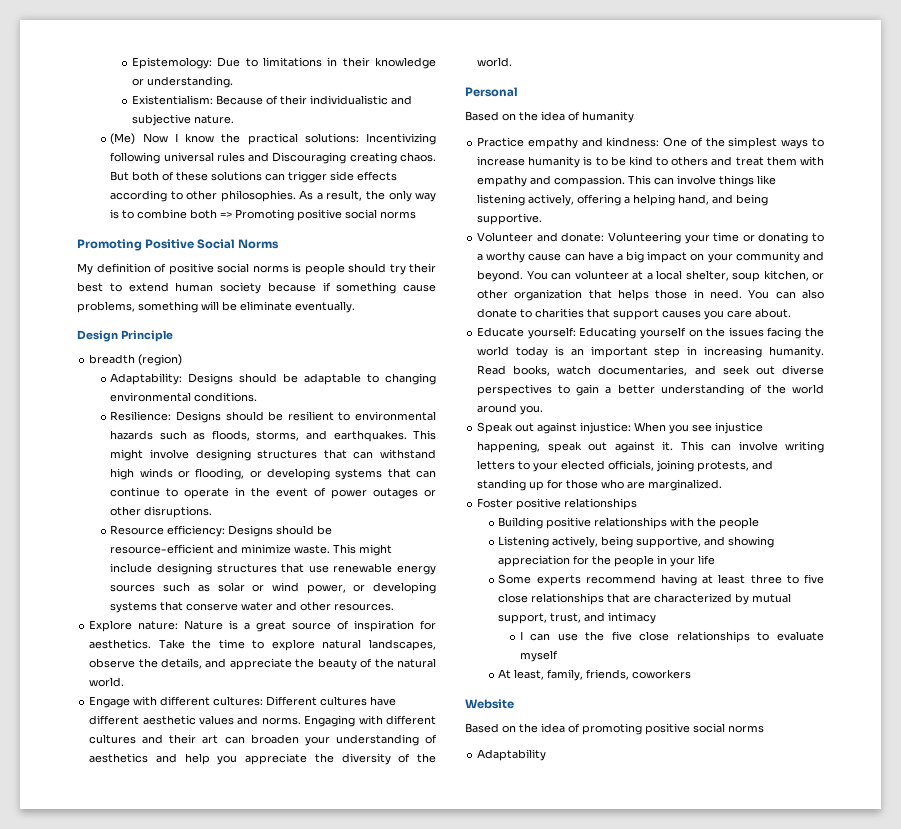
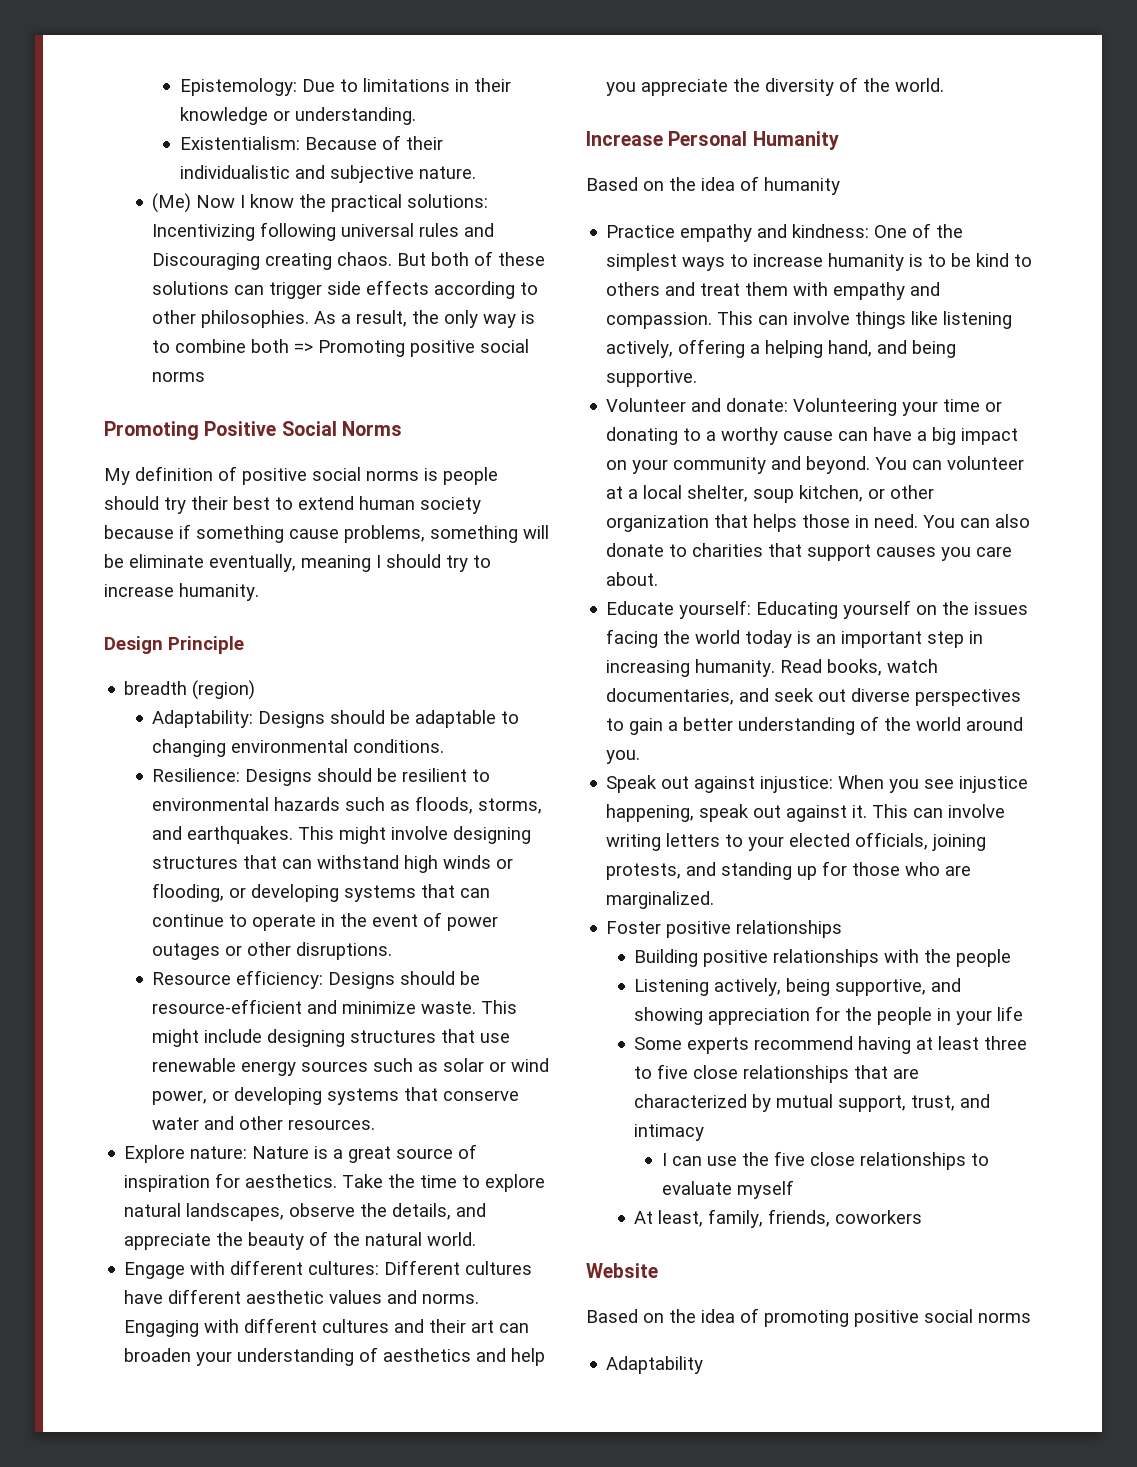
[295,301,355,313] eventually. -> [209,554,491,572] [104,583,259,601] eventually, meaning I should try to increase humanity.
(513, 62) none -> [586,131,663,146] Increase
(518, 92) none -> [752,131,839,150] Humanity

